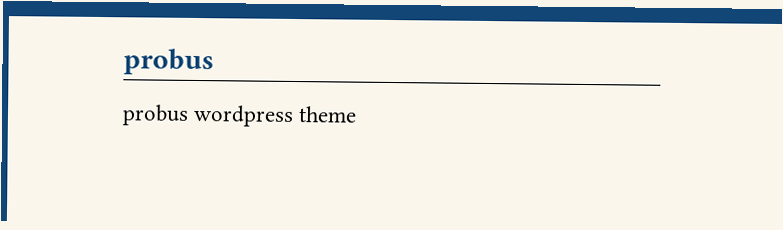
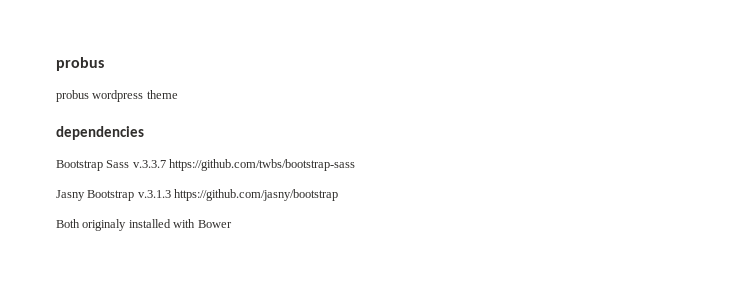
(358, 114) none -> [56,126,144,140] [56,159,356,171] [56,189,339,201] [56,219,232,231] // dependencies // Bootstrap Sass v.3.3.7 https://github.com/twbs/bootstrap-sass // Jasny Bootstrap v.3.1.3 https://github.com/jasny/bootstrap // Both originaly installed with Bower

